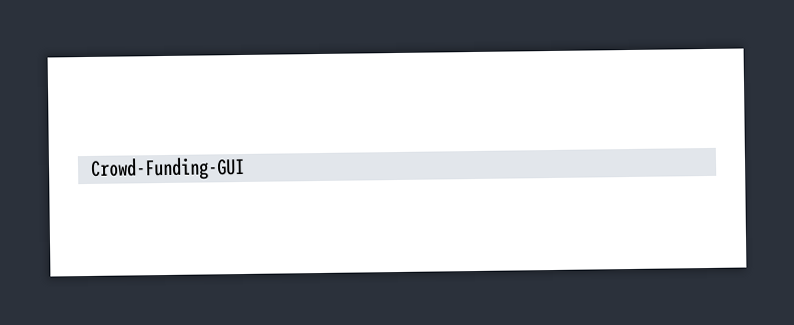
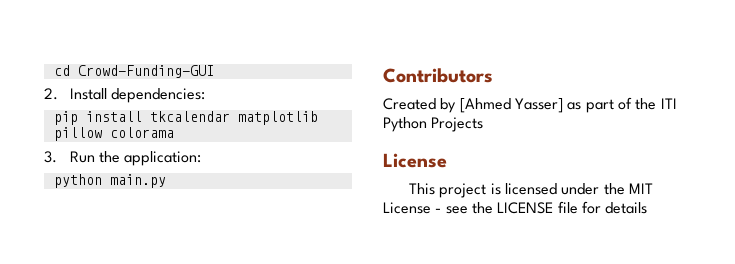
(89, 168) none -> [53,65,70,76] cd
(245, 168) none -> [44,88,205,103] [53,111,318,125] [53,127,174,141] [44,151,202,166] [53,174,166,188] [383,68,493,83] [383,97,677,113] [383,117,484,132] [383,153,447,168] [409,183,654,198] [383,201,648,214] // 2. Install dependencies: // pip install tkcalendar matplotlib pillow colorama // 3. Run the application: // python main.py // Contributors // Created by [Ahmed Yasser] as part of the ITI Python Projects // License // This project is licensed under the MIT License - see the LICENSE file for details

